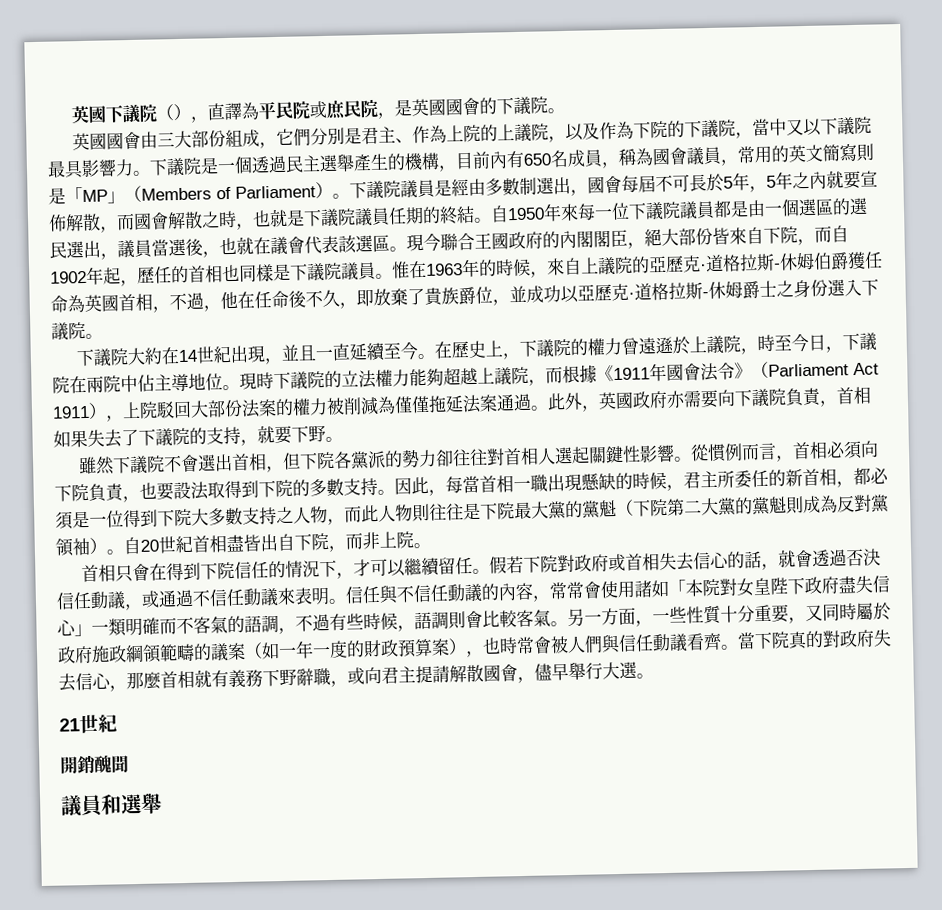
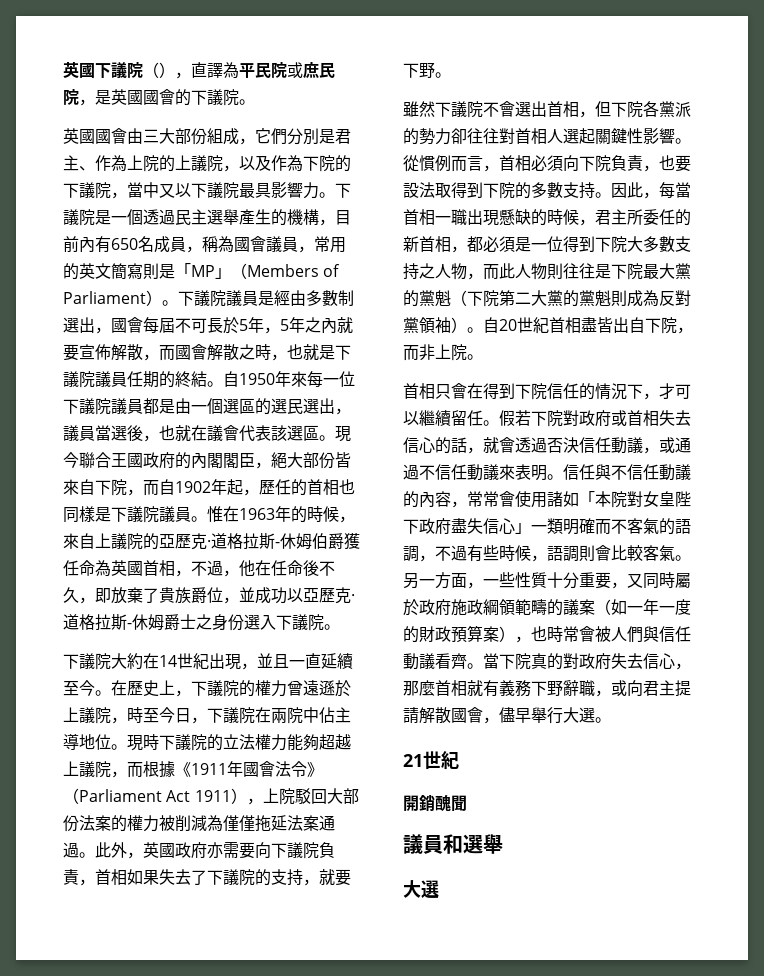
(162, 803) none -> [403,880,439,898] // 大選

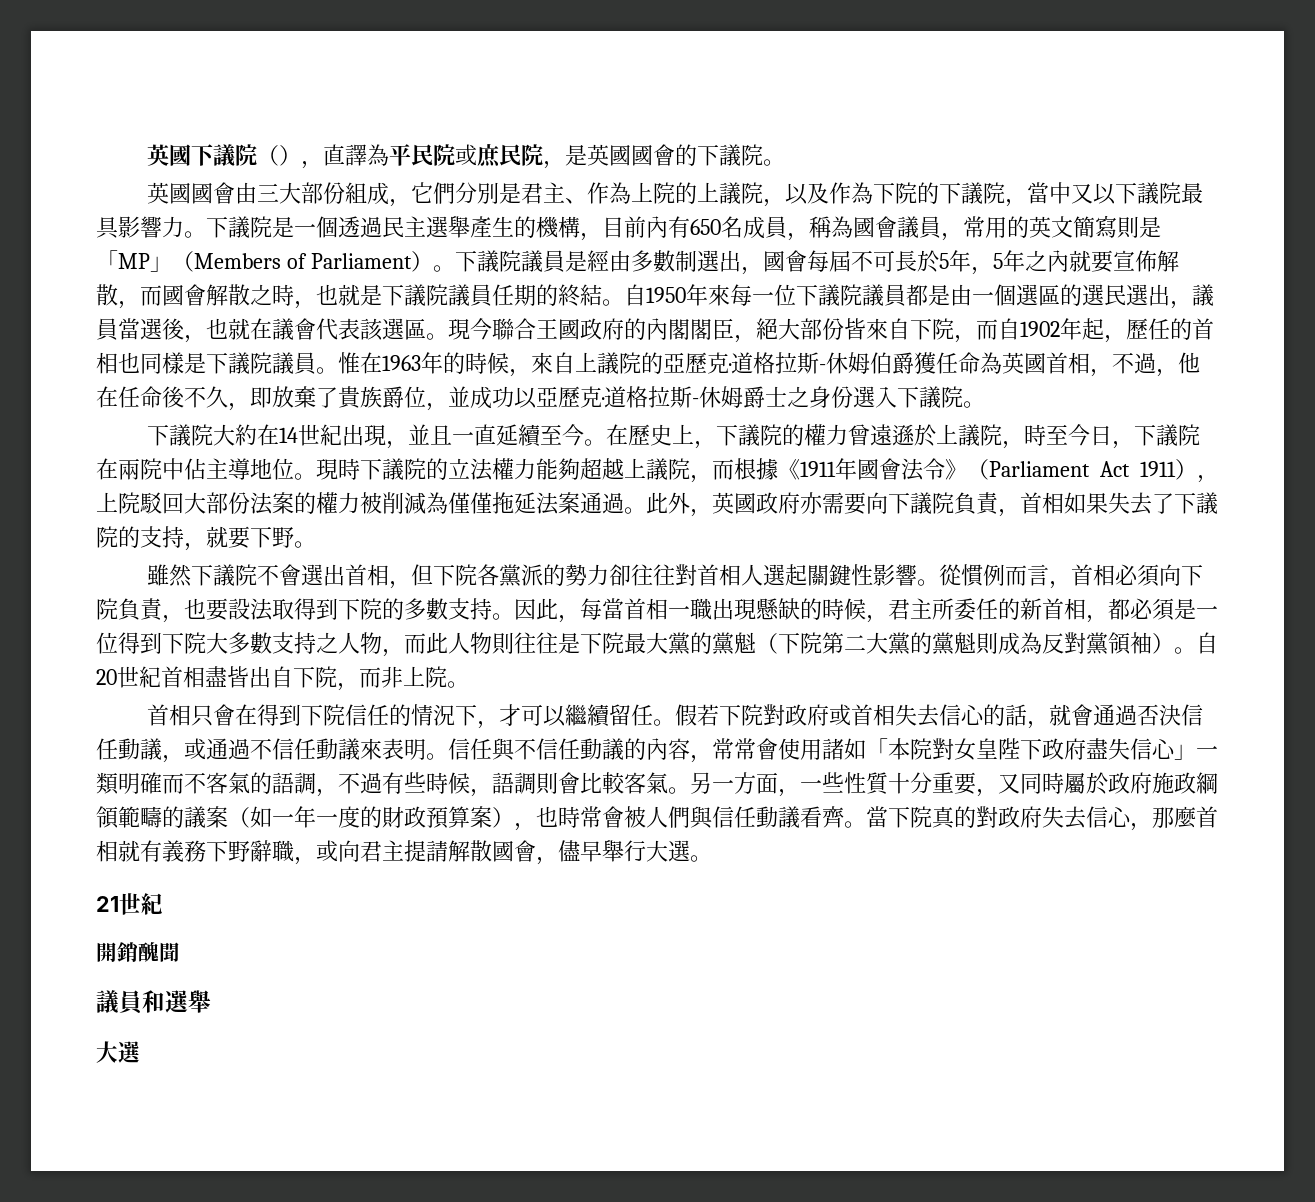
[515,437,531,453] 透 -> [1092,704,1115,726] 通

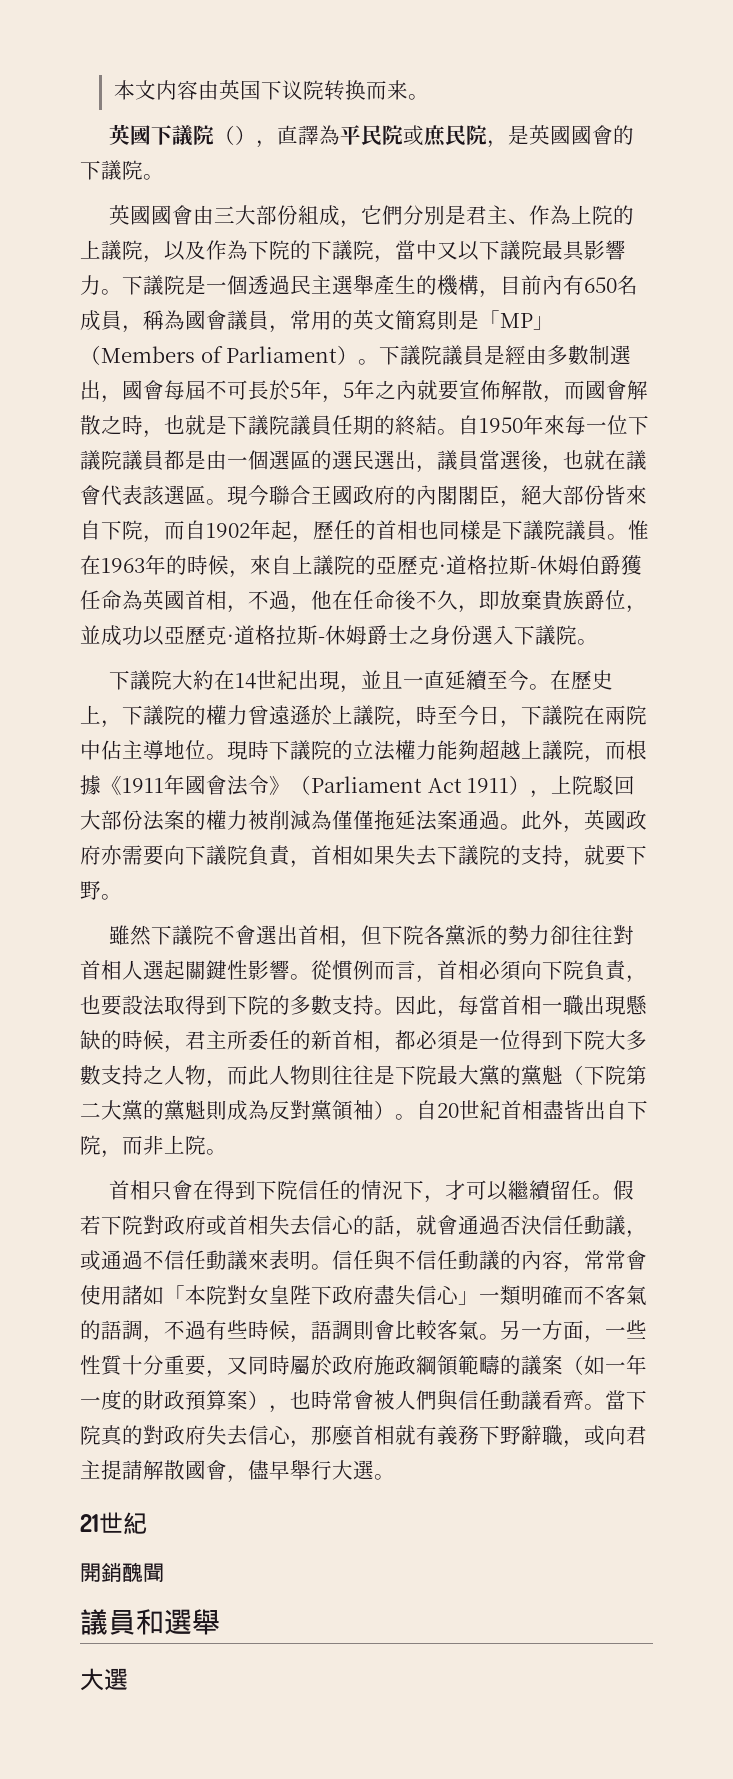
(146, 155) none -> [113,80,429,101] 本文内容由英国下议院转换而来。 //
[316,387,338,408] 了 -> (542, 600) none
[1152,493,1174,514] 了 -> (437, 855) none

